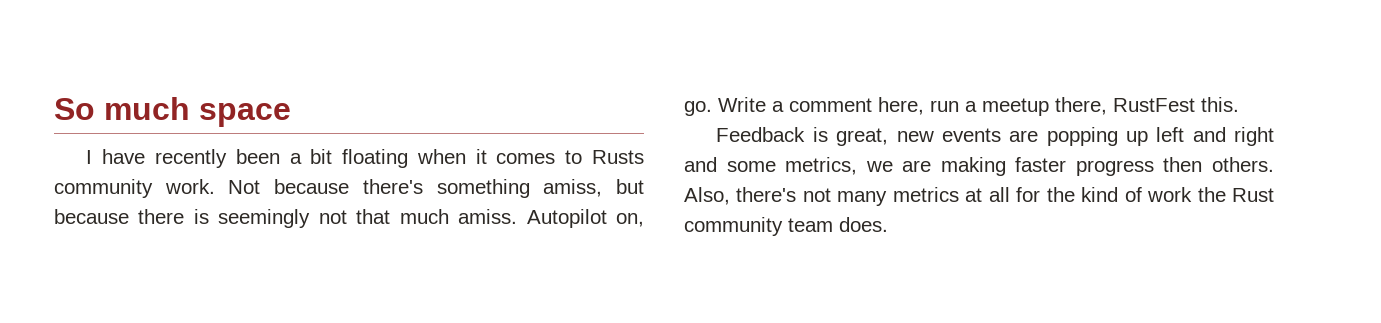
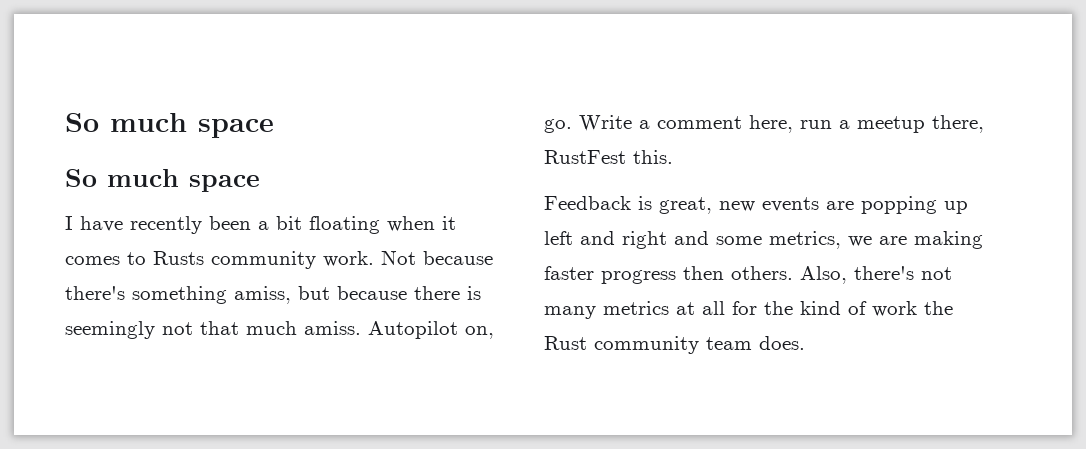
[54,97,291,127] So much space -> [65,113,274,138] [65,169,260,192] So much space // So much space

